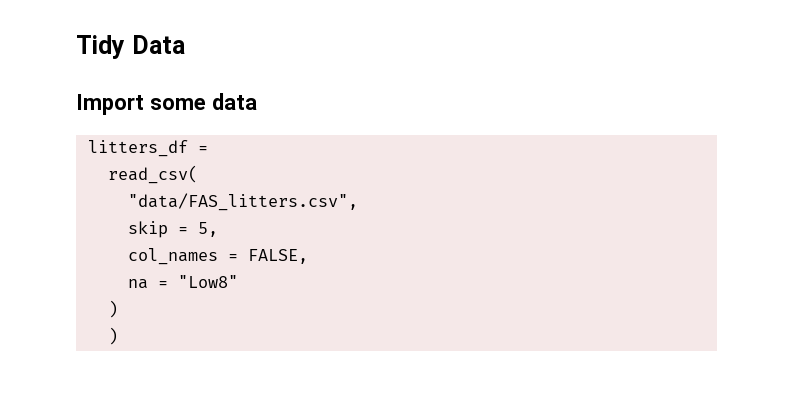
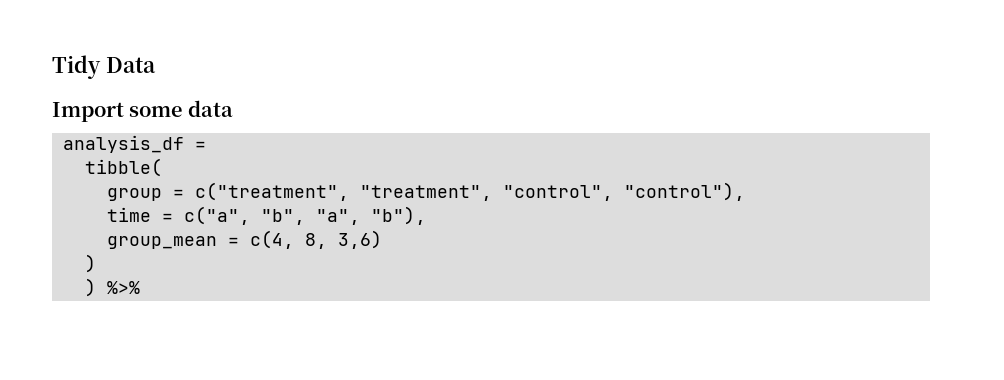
[88,140,188,157] litters_df -> [62,135,184,153] analysis_df
[108,165,198,184] [128,193,358,211] [128,221,218,238] [128,248,308,265] [128,275,238,289] read_csv( // "data/FAS_litters.csv", // skip = 5, // col_names = FALSE, // na = "Low8" -> [84,158,162,177] [106,182,745,201] [106,206,426,225] [106,230,382,249] tibble( // group = c("treatment", "treatment", "control", "control"), // time = c("a", "b", "a", "b"), // group_mean = c(4, 8, 3,6)
(118, 336) none -> [106,281,140,294] %>%

